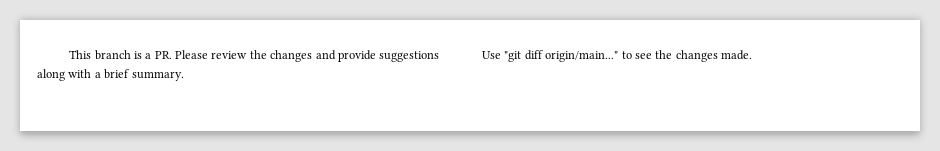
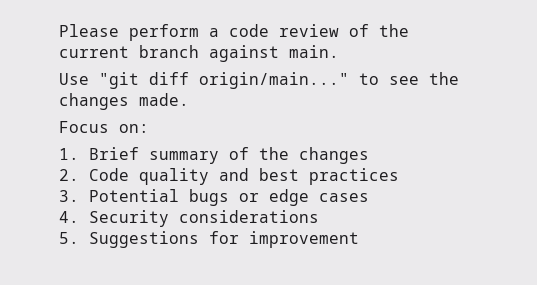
[69,50,440,62] [37,69,184,81] This branch is a PR. Please review the changes and provide suggestions along with a brief summary. -> [59,24,409,41] [59,45,339,62] Please perform a code review of the current branch against main.
(752, 55) none -> [59,121,149,133] [59,147,370,164] [59,168,400,185] [59,189,370,206] [59,210,320,227] [59,231,360,248] // Focus on: // 1. Brief summary of the changes // 2. Code quality and best practices // 3. Potential bugs or edge cases // 4. Security considerations // 5. Suggestions for improvement

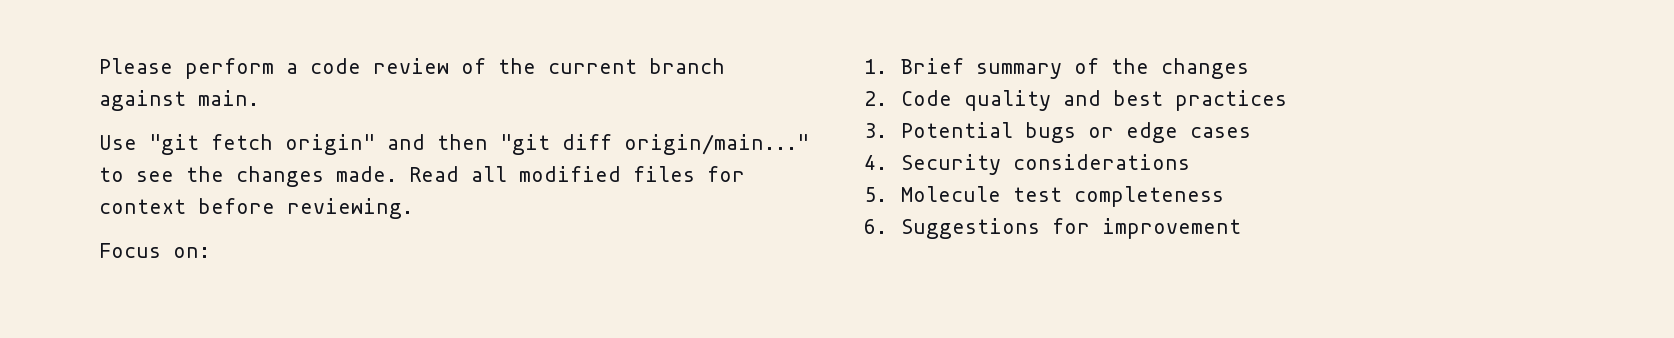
(139, 80) none -> [211,134,550,155] fetch origin" and then "git
(189, 99) none -> [409,166,745,182] [99,198,413,219] Read all modified files for context before reviewing.
(79, 238) none -> [900,186,1224,207] [864,219,887,234] Molecule test completeness // 6.

